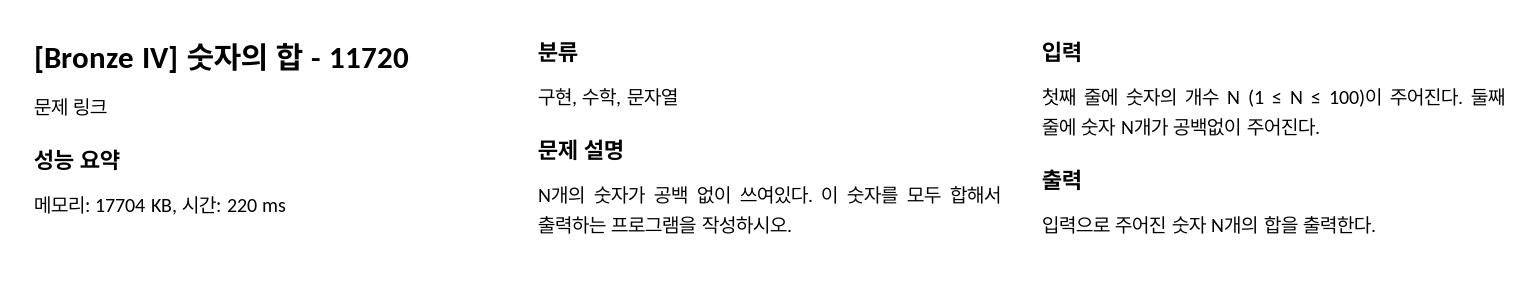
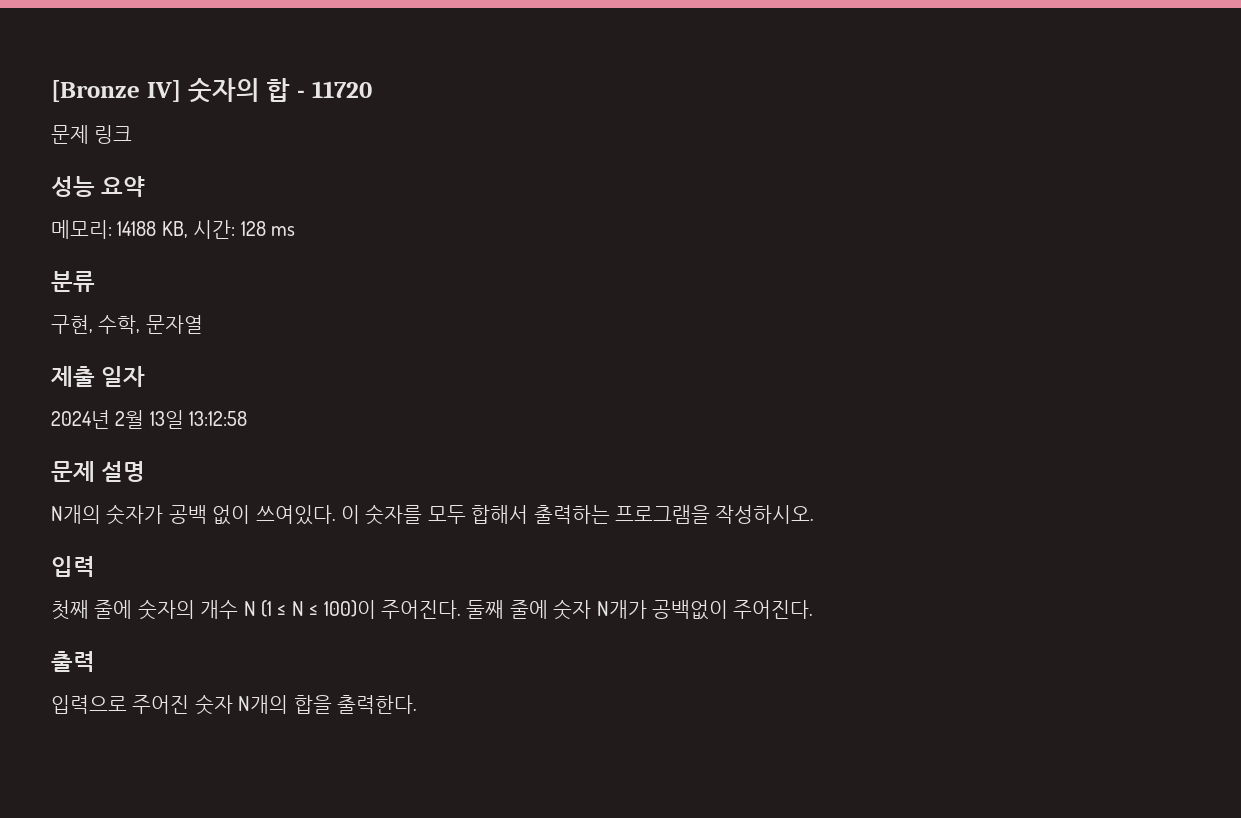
[95,199,146,212] 17704 -> [117,221,157,236] 14188
[226,199,257,212] 220 -> [240,221,266,236] 128
(678, 97) none -> [51,366,146,387] [51,410,248,429] // 제출 일자 // 2024년 2월 13일 13:12:58

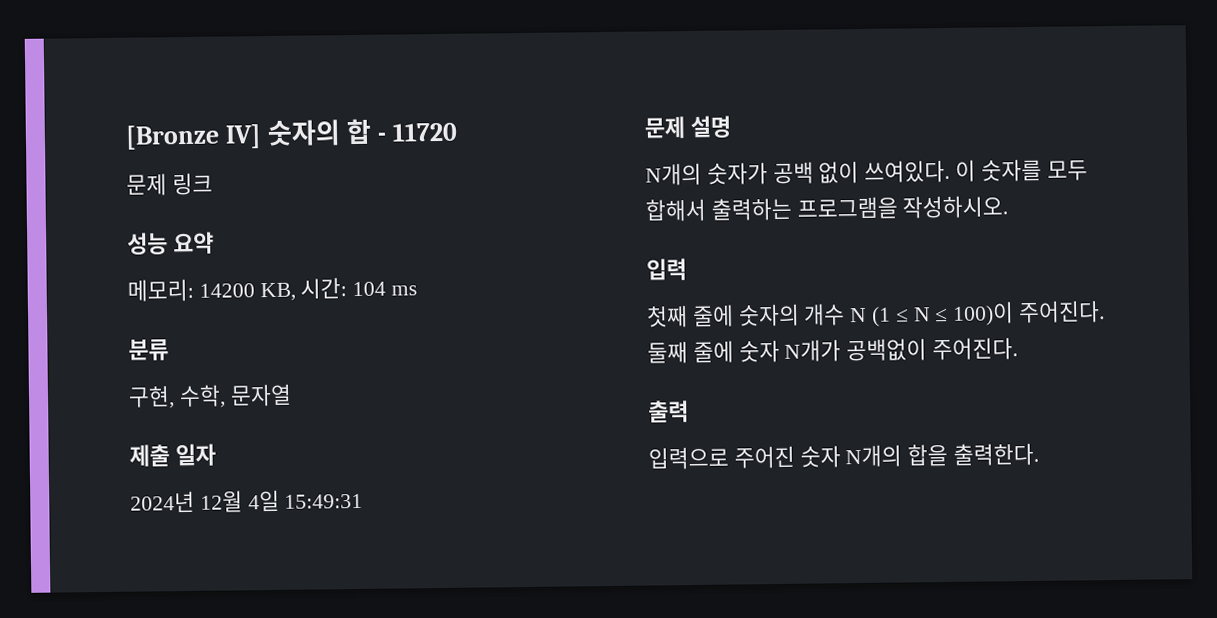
[117,221,157,236] 14188 -> [198,283,255,298] 14200
[240,221,266,236] 128 -> [352,281,387,297] 104
[115,410,248,429] 2월 13일 13:12:58 -> [199,489,364,513] 12월 4일 15:49:31

